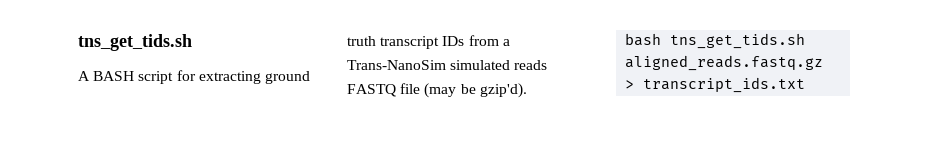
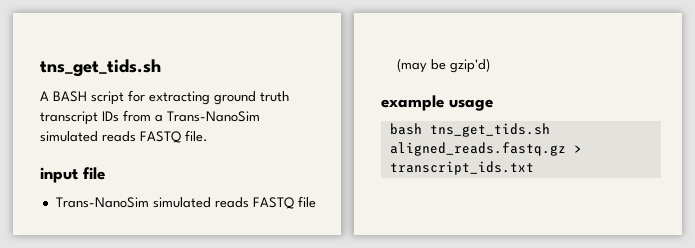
[400,83,527,98] file (may be gzip'd). -> [185,130,208,142] [40,167,105,183] [55,196,316,209] [396,58,490,73] [381,95,493,111] file. // input file // Trans-NanoSim simulated reads FASTQ file (may be gzip'd) // example usage

